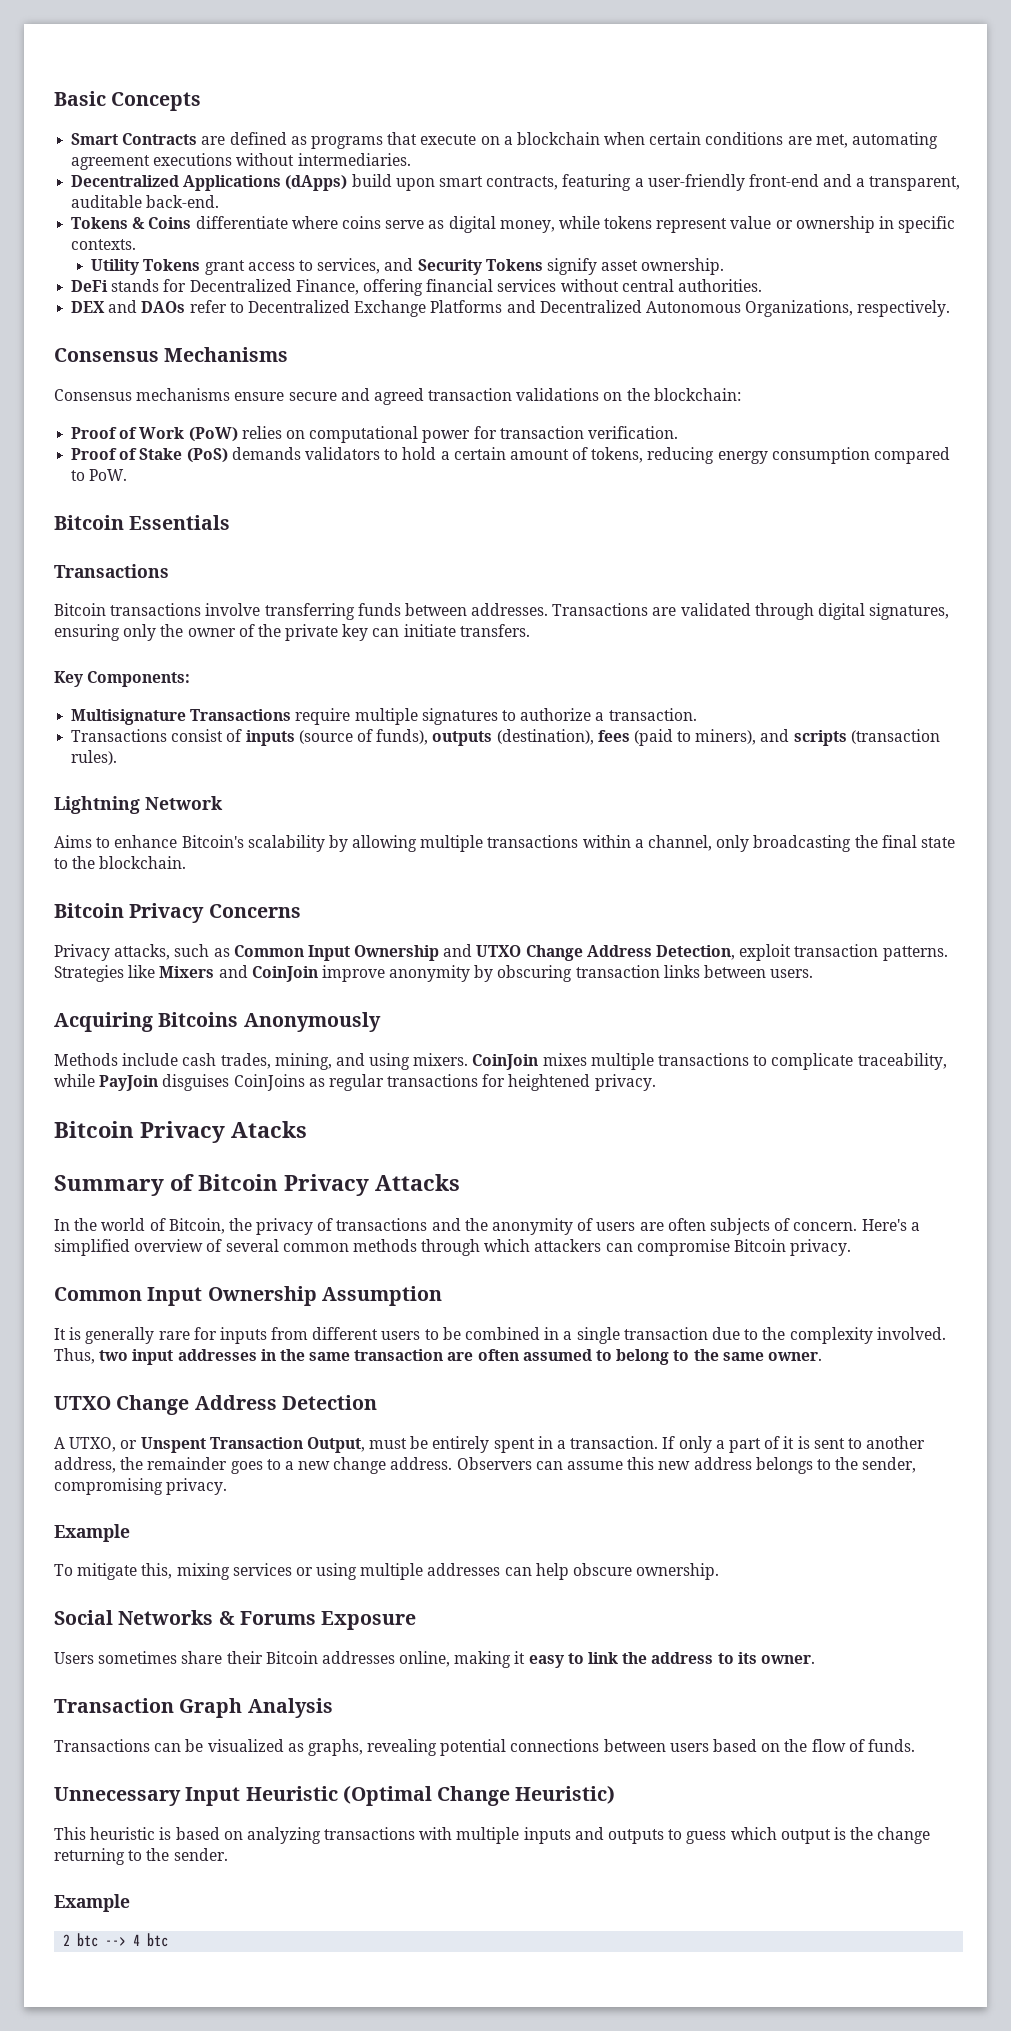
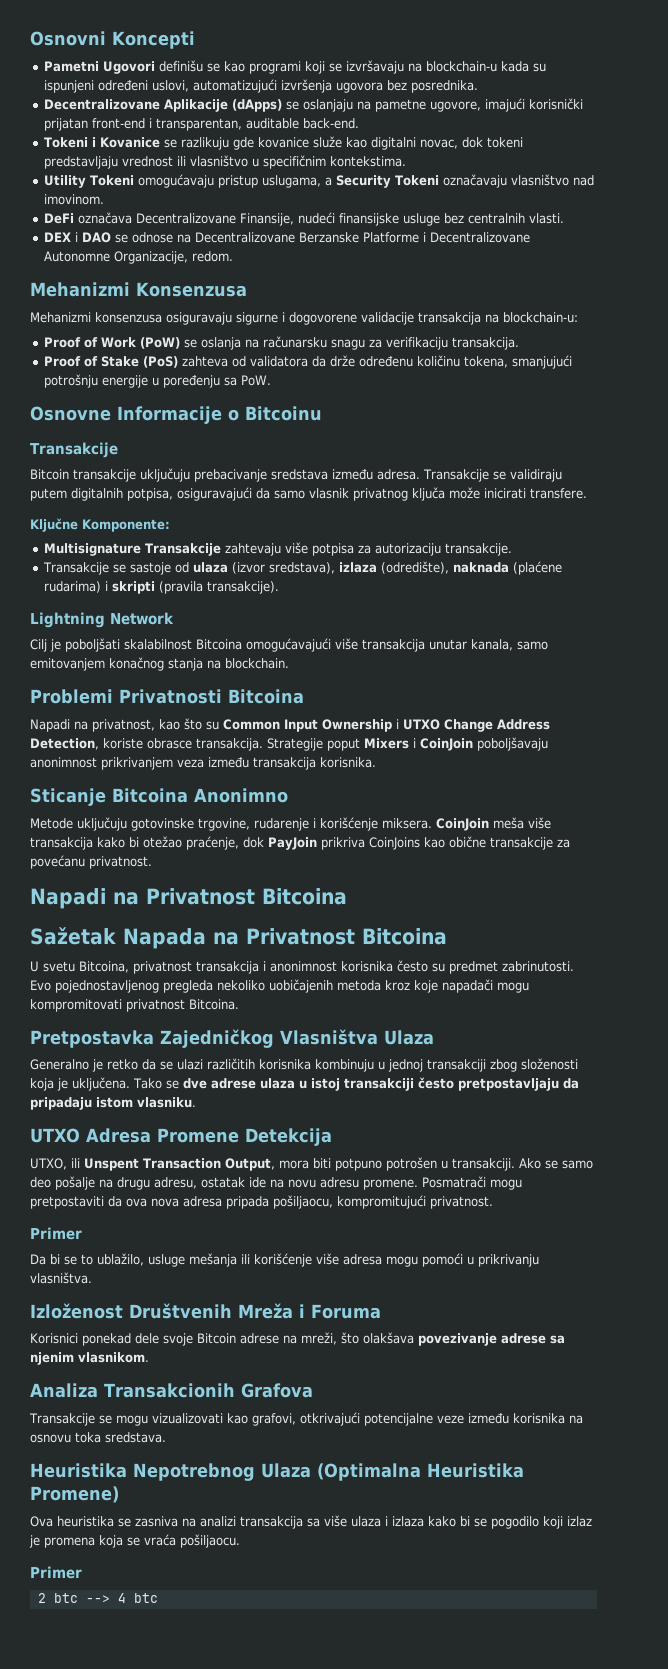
[54,91,202,111] [71,132,939,149] [71,153,411,170] [71,174,961,191] [71,195,220,208] [71,216,956,233] [71,239,137,250] [91,258,725,275] [71,279,762,296] [71,300,951,317] [54,347,289,362] [54,388,741,405] [71,426,678,443] [71,447,951,464] [71,469,128,481] [54,515,231,530] [54,564,169,578] [54,603,950,620] [54,624,530,641] [54,671,191,687] [71,708,697,725] [71,729,940,746] [71,750,118,765] [54,796,223,814] [54,835,955,852] [54,856,187,869] [54,903,301,923] [54,944,473,961] Basic Concepts // Smart Contracts are defined as programs that execute on a blockchain when certain conditions are met, automating agreement executions without intermediaries. // Decentralized Applications (dApps) build upon smart contracts, featuring a user-friendly front-end and a transparent, auditable back-end. // Tokens & Coins differentiate where coins serve as digital money, while tokens represent value or ownership in specific contexts. // Utility Tokens grant access to services, and Security Tokens signify asset ownership. // DeFi stands for Decentralized Finance, offering financial services without central authorities. // DEX and DAOs refer to Decentralized Exchange Platforms and Decentralized Autonomous Organizations, respectively. // Consensus Mechanisms // Consensus mechanisms ensure secure and agreed transaction validations on the blockchain: // Proof of Work (PoW) relies on computational power for transaction verification. // Proof of Stake (PoS) demands validators to hold a certain amount of tokens, reducing energy consumption compared to PoW. // Bitcoin Essentials // Transactions // Bitcoin transactions involve transferring funds between addresses. Transactions are validated through digital signatures, ensuring only the owner of the private key can initiate transfers. // Key Components: // Multisignature Transactions require multiple signatures to authorize a transaction. // Transactions consist of inputs (source of funds), outputs (destination), fees (paid to miners), and scripts (transaction rules). // Lightning Network // Aims to enhance Bitcoin's scalability by allowing multiple transactions within a channel, only broadcasting the final state to the blockchain. // Bitcoin Privacy Concerns // Privacy attacks, such as Common Input Ownership and -> [30,31,195,49] [44,60,547,74] [44,79,479,93] [44,98,584,112] [44,118,360,131] [44,136,524,150] [44,155,407,169] [44,174,595,188] [44,194,105,205] [44,212,565,226] [44,232,531,243] [44,251,234,264] [30,282,247,297] [30,312,578,325] [44,336,520,350] [44,355,573,369] [44,374,272,388] [30,406,322,424] [30,442,118,458] [30,468,562,482] [30,487,587,501] [30,518,170,532] [44,542,513,556] [43,561,563,575] [44,581,280,594] [30,612,174,628] [30,638,548,652] [30,657,289,671] [30,689,304,704] [30,718,399,732] Osnovni Koncepti // Pametni Ugovori definišu se kao programi koji se izvršavaju na blockchain-u kada su ispunjeni određeni uslovi, automatizujući izvršenja ugovora bez posrednika. // Decentralizovane Aplikacije (dApps) se oslanjaju na pametne ugovore, imajući korisnički prijatan front-end i transparentan, auditable back-end. // Tokeni i Kovanice se razlikuju gde kovanice služe kao digitalni novac, dok tokeni predstavljaju vrednost ili vlasništvo u specifičnim kontekstima. // Utility Tokeni omogućavaju pristup uslugama, a Security Tokeni označavaju vlasništvo nad imovinom. // DeFi označava Decentralizovane Finansije, nudeći finansijske usluge bez centralnih vlasti. // DEX i DAO se odnose na Decentralizovane Berzanske Platforme i Decentralizovane Autonomne Organizacije, redom. // Mehanizmi Konsenzusa // Mehanizmi konsenzusa osiguravaju sigurne i dogovorene validacije transakcija na blockchain-u: // Proof of Work (PoW) se oslanja na računarsku snagu za verifikaciju transakcija. // Proof of Stake (PoS) zahteva od validatora da drže određenu količinu tokena, smanjujući potrošnju energije u poređenju sa PoW. // Osnovne Informacije o Bitcoinu // Transakcije // Bitcoin transakcije uključuju prebacivanje sredstava između adresa. Transakcije se validiraju putem digitalnih potpisa, osiguravajući da samo vlasnik privatnog ključa može inicirati transfere. // Ključne Komponente: // Multisignature Transakcije zahtevaju više potpisa za autorizaciju transakcije. // Transakcije se sastoje od ulaza (izvor sredstava), izlaza (odredište), naknada (plaćene rudarima) i skripti (pravila transakcije). // Lightning Network // Cilj je poboljšati skalabilnost Bitcoina omogućavajući više transakcija unutar kanala, samo emitovanjem konačnog stanja na blockchain. // Problemi Privatnosti Bitcoina // Napadi na privatnost, kao što su Common Input Ownership i
[739,944,948,961] [54,965,814,982] [54,1012,381,1032] [54,1053,947,1070] [54,1074,656,1091] [54,1121,307,1143] [54,1174,460,1196] [54,1218,920,1235] [54,1239,852,1256] [54,1286,442,1306] [54,1327,946,1344] [54,1348,822,1365] [54,1395,377,1415] [54,1436,926,1453] [54,1457,917,1474] [54,1478,228,1495] [54,1524,130,1542] [54,1563,720,1580] [54,1610,417,1630] [54,1651,815,1668] [54,1698,333,1718] [54,1739,915,1756] [54,1785,616,1806] [54,1827,931,1844] [54,1848,228,1865] [54,1894,130,1912] exploit transaction patterns. Strategies like Mixers and CoinJoin improve anonymity by obscuring transaction links between users. // Acquiring Bitcoins Anonymously // Methods include cash trades, mining, and using mixers. CoinJoin mixes multiple transactions to complicate traceability, while PayJoin disguises CoinJoins as regular transactions for heightened privacy. // Bitcoin Privacy Atacks // Summary of Bitcoin Privacy Attacks // In the world of Bitcoin, the privacy of transactions and the anonymity of users are often subjects of concern. Here's a simplified overview of several common methods through which attackers can compromise Bitcoin privacy. // Common Input Ownership Assumption // It is generally rare for inputs from different users to be combined in a single transaction due to the complexity involved. Thus, two input addresses in the same transaction are often assumed to belong to the same owner. // UTXO Change Address Detection // A UTXO, or Unspent Transaction Output, must be entirely spent in a transaction. If only a part of it is sent to another address, the remainder goes to a new change address. Observers can assume this new address belongs to the sender, compromising privacy. // Example // To mitigate this, mixing services or using multiple addresses can help obscure ownership. // Social Networks & Forums Exposure // Users sometimes share their Bitcoin addresses online, making it easy to link the address to its owner. // Transaction Graph Analysis // Transactions can be visualized as graphs, revealing potential connections between users based on the flow of funds. // Unnecessary Input Heuristic (Optimal Change Heuristic) // This heuristic is based on analyzing transactions with multiple inputs and outputs to guess which output is the change returning to the sender. // Example -> [103,737,548,751] [30,757,376,770] [30,788,288,806] [30,817,551,831] [30,836,570,850] [30,855,152,869] [30,888,347,909] [30,927,447,949] [30,960,574,974] [30,979,529,993] [30,999,239,1012] [30,1029,434,1048] [30,1058,578,1072] [30,1077,579,1091] [30,1097,196,1110] [30,1128,332,1146] [30,1157,593,1171] [30,1176,522,1190] [30,1195,493,1209] [30,1227,82,1240] [30,1253,539,1267] [30,1272,92,1284] [30,1303,381,1319] [30,1332,565,1346] [30,1352,149,1365] [30,1383,313,1398] [29,1412,583,1426] [30,1432,166,1443] [30,1463,524,1481] [30,1486,119,1503] [30,1515,592,1529] [29,1534,240,1548] [30,1566,82,1579] koriste obrasce transakcija. Strategije poput Mixers i CoinJoin poboljšavaju anonimnost prikrivanjem veza između transakcija korisnika. // Sticanje Bitcoina Anonimno // Metode uključuju gotovinske trgovine, rudarenje i korišćenje miksera. CoinJoin meša više transakcija kako bi otežao praćenje, dok PayJoin prikriva CoinJoins kao obične transakcije za povećanu privatnost. // Napadi na Privatnost Bitcoina // Sažetak Napada na Privatnost Bitcoina // U svetu Bitcoina, privatnost transakcija i anonimnost korisnika često su predmet zabrinutosti. Evo pojednostavljenog pregleda nekoliko uobičajenih metoda kroz koje napadači mogu kompromitovati privatnost Bitcoina. // Pretpostavka Zajedničkog Vlasništva Ulaza // Generalno je retko da se ulazi različitih korisnika kombinuju u jednoj transakciji zbog složenosti koja je uključena. Tako se dve adrese ulaza u istoj transakciji često pretpostavljaju da pripadaju istom vlasniku. // UTXO Adresa Promene Detekcija // UTXO, ili Unspent Transaction Output, mora biti potpuno potrošen u transakciji. Ako se samo deo pošalje na drugu adresu, ostatak ide na novu adresu promene. Posmatrači mogu pretpostaviti da ova nova adresa pripada pošiljaocu, kompromitujući privatnost. // Primer // Da bi se to ublažilo, usluge mešanja ili korišćenje više adresa mogu pomoći u prikrivanju vlasništva. // Izloženost Društvenih Mreža i Foruma // Korisnici ponekad dele svoje Bitcoin adrese na mreži, što olakšava povezivanje adrese sa njenim vlasnikom. // Analiza Transakcionih Grafova // Transakcije se mogu vizualizovati kao grafovi, otkrivajući potencijalne veze između korisnika na osnovu toka sredstava. // Heuristika Nepotrebnog Ulaza (Optimalna Heuristika Promene) // Ova heuristika se zasniva na analizi transakcija sa više ulaza i izlaza kako bi se pogodilo koji izlaz je promena koja se vraća pošiljaocu. // Primer

